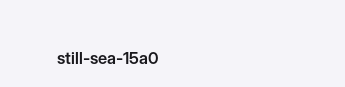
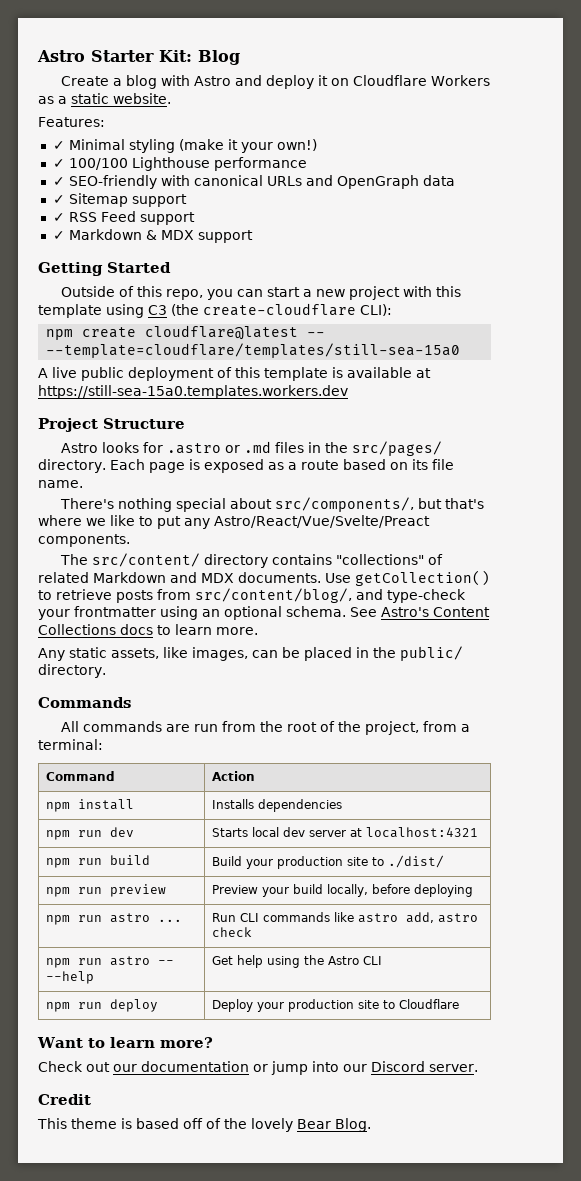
[57,52,159,64] still-sea-15a0 -> [37,50,240,65] [60,75,490,89] [38,93,171,104] [38,117,105,127] [52,139,317,153] [52,157,307,171] [52,175,455,189] [52,193,187,207] [52,211,195,225] [52,229,253,243] [38,262,171,276] [60,286,461,300] [38,303,392,318] [46,325,326,340] [46,343,461,358] [38,367,431,381] [38,385,348,399] [38,418,185,432] [60,441,442,456] [38,459,454,473] [38,480,83,488] [59,497,484,512] [38,515,430,529] [38,534,130,547] [59,553,443,568] [38,570,490,586] [38,588,466,603] [38,606,490,620] [38,624,258,635] [38,646,463,661] [38,664,106,678] [38,697,131,708] [60,721,470,735] [38,739,103,750] [46,771,116,781] [212,771,256,781] [46,799,135,812] [212,799,343,812] [46,827,135,840] [212,827,479,838] [46,855,151,868] [212,855,445,869] [46,884,167,897] [212,884,474,897] [46,913,183,925] [212,912,479,923] [212,927,253,937] [46,956,175,968] [46,971,95,984] [212,955,383,968] [46,999,159,1012] [212,999,460,1012] [37,1037,213,1048] [38,1061,478,1075] [38,1094,91,1105] [37,1118,371,1132] Astro Starter Kit: Blog // Create a blog with Astro and deploy it on Cloudflare Workers as a static website. // Features: // ✓ Minimal styling (make it your own!) // ✓ 100/100 Lighthouse performance // ✓ SEO-friendly with canonical URLs and OpenGraph data // ✓ Sitemap support // ✓ RSS Feed support // ✓ Markdown & MDX support // Getting Started // Outside of this repo, you can start a new project with this template using C3 (the create-cloudflare CLI): // npm create cloudflare@latest -- --template=cloudflare/templates/still-sea-15a0 // A live public deployment of this template is available at https://still-sea-15a0.templates.workers.dev // Project Structure // Astro looks for .astro or .md files in the src/pages/ directory. Each page is exposed as a route based on its file name. // There's nothing special about src/components/, but that's where we like to put any Astro/React/Vue/Svelte/Preact components. // The src/content/ directory contains "collections" of related Markdown and MDX documents. Use getCollection() to retrieve posts from src/content/blog/, and type-check your frontmatter using an optional schema. See Astro's Content Collections docs to learn more. // Any static assets, like images, can be placed in the public/ directory. // Commands // All commands are run from the root of the project, from a terminal: // Command | Action // npm install | Installs dependencies // npm run dev | Starts local dev server at localhost:4321 // npm run build | Build your production site to ./dist/ // npm run preview | Preview your build locally, before deploying // npm run astro ... | Run CLI commands like astro add, astro check // npm run astro -- --help | Get help using the Astro CLI // npm run deploy | Deploy your production site to Cloudflare // Want to learn more? // Check out our documentation or jump into our Discord server. // Credit // This theme is based off of the lovely Bear Blog.

